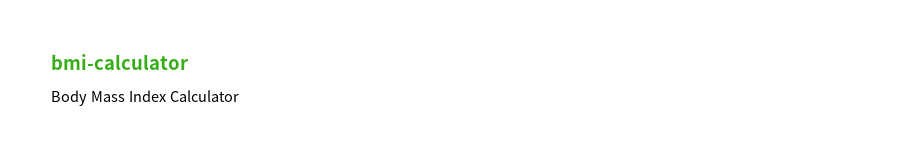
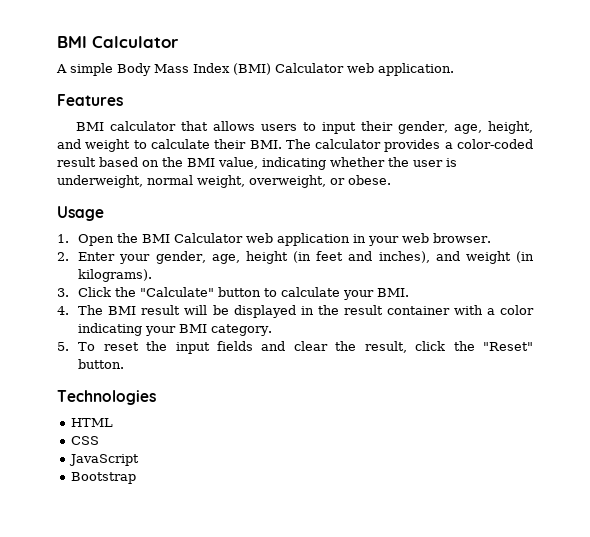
[51,54,189,70] [51,90,239,106] bmi-calculator // Body Mass Index Calculator -> [57,36,179,48] [56,63,454,76] [57,94,123,106] [76,121,533,134] [57,139,533,152] [57,157,457,170] [57,175,391,188] [57,206,104,221] [57,233,492,246] [57,251,534,264] [78,269,153,282] [57,287,410,300] [57,305,534,318] [78,323,273,336] [57,341,534,354] [78,359,125,369] [57,390,156,405] [71,418,114,427] [71,436,100,445] [69,454,140,466] [71,472,137,484] BMI Calculator // A simple Body Mass Index (BMI) Calculator web application. // Features // BMI calculator that allows users to input their gender, age, height, and weight to calculate their BMI. The calculator provides a color-coded result based on the BMI value, indicating whether the user is underweight, normal weight, overweight, or obese. // Usage // 1. Open the BMI Calculator web application in your web browser. // 2. Enter your gender, age, height (in feet and inches), and weight (in kilograms). // 3. Click the "Calculate" button to calculate your BMI. // 4. The BMI result will be displayed in the result container with a color indicating your BMI category. // 5. To reset the input fields and clear the result, click the "Reset" button. // Technologies // HTML // CSS // JavaScript // Bootstrap

